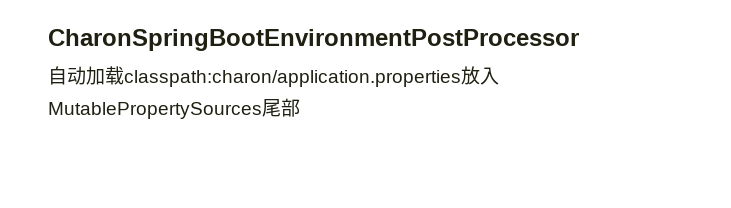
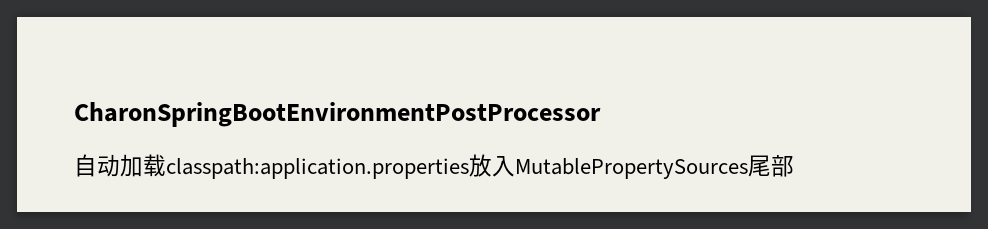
[124,70,461,87] classpath:charon/application.properties -> [166,158,469,179] classpath:application.properties

